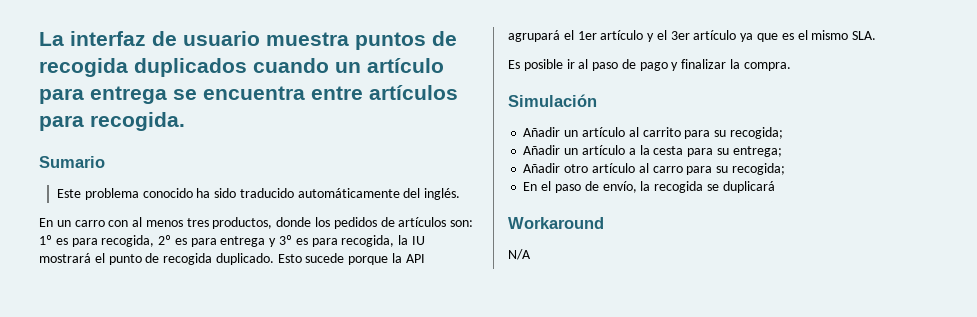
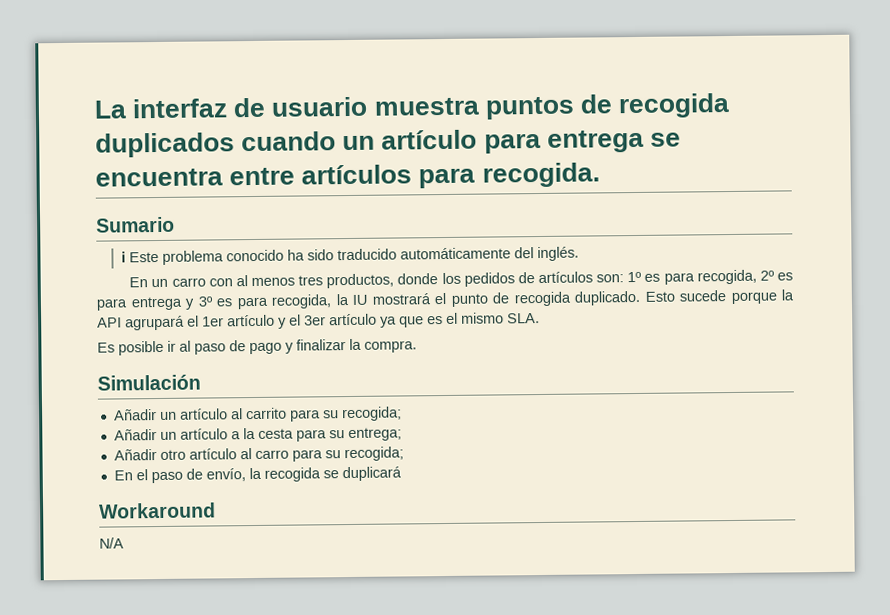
(105, 162) none -> [121,251,127,263] ℹ

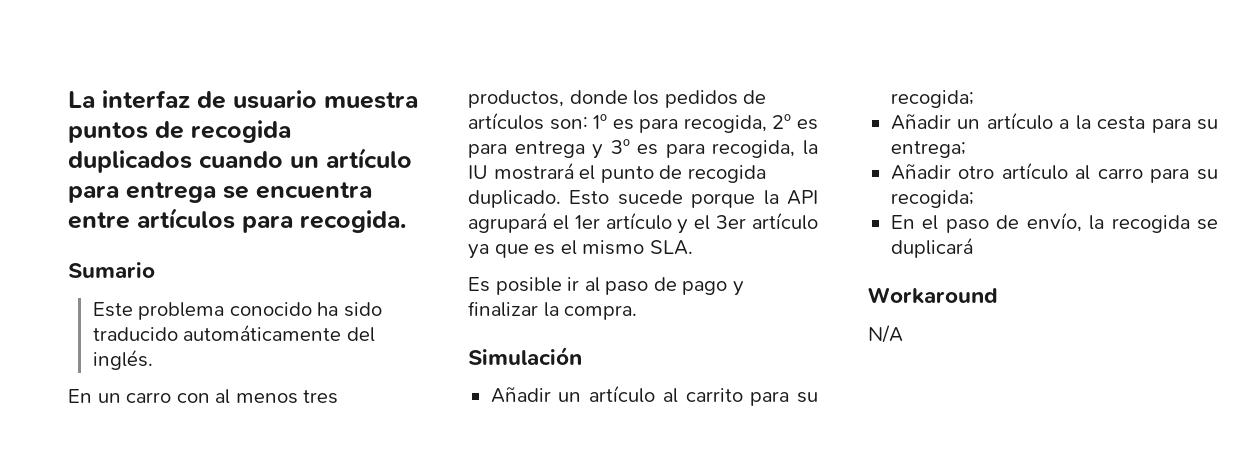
[121,251,127,263] ℹ -> (155, 270) none

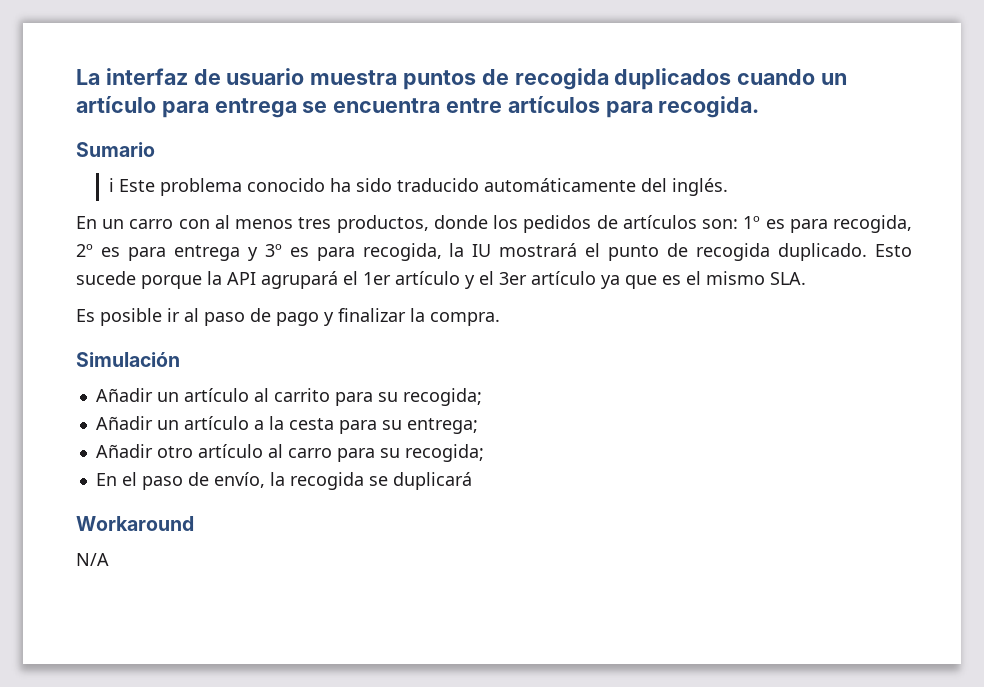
(155, 270) none -> [109,178,115,192] ℹ

